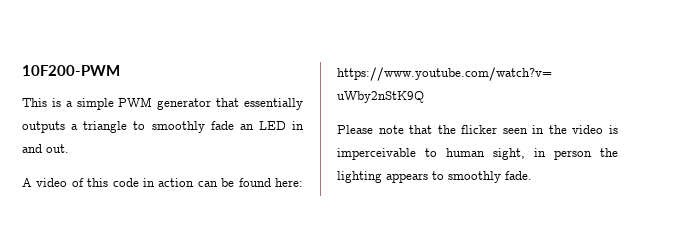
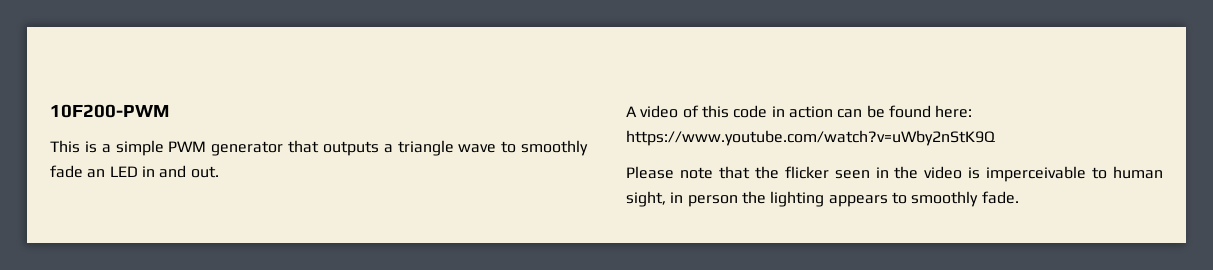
[244,98,303,110] essentially -> (319, 146) none
(128, 127) none -> [458,144,497,153] wave

